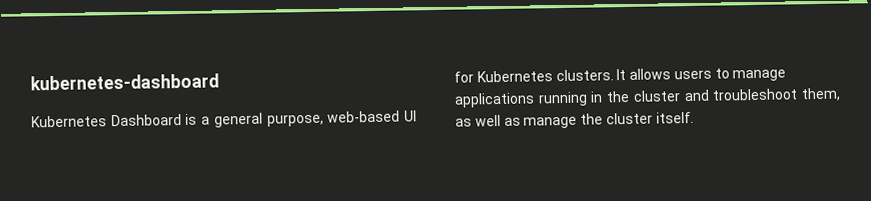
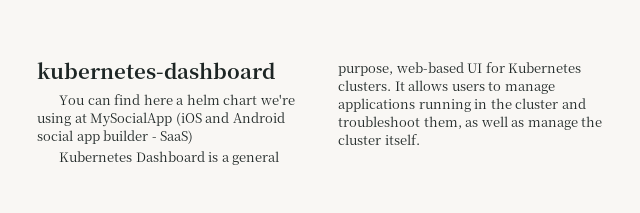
(219, 82) none -> [59,94,295,105] [37,112,285,127] [37,130,194,144] // You can find here a helm chart we're using at MySocialApp (iOS and Android social app builder - SaaS)

